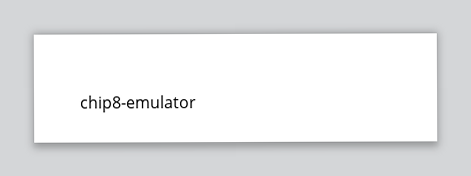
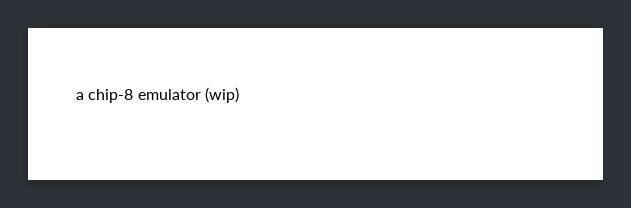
[80,95,197,113] chip8-emulator -> [76,87,239,103] a chip-8 emulator (wip)

